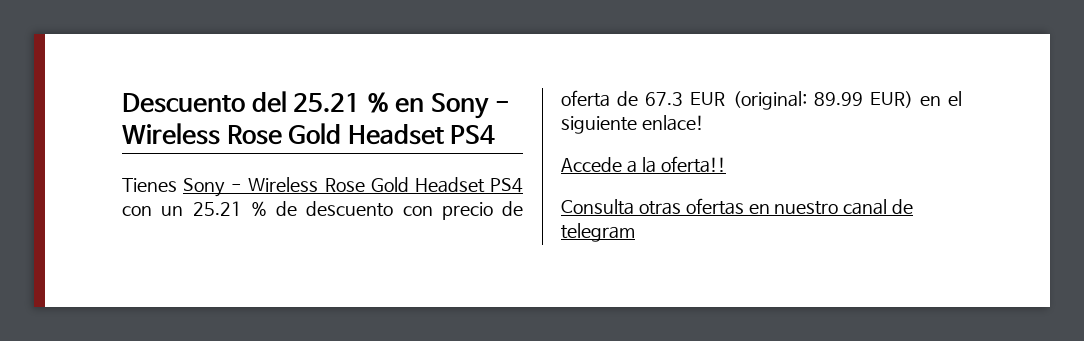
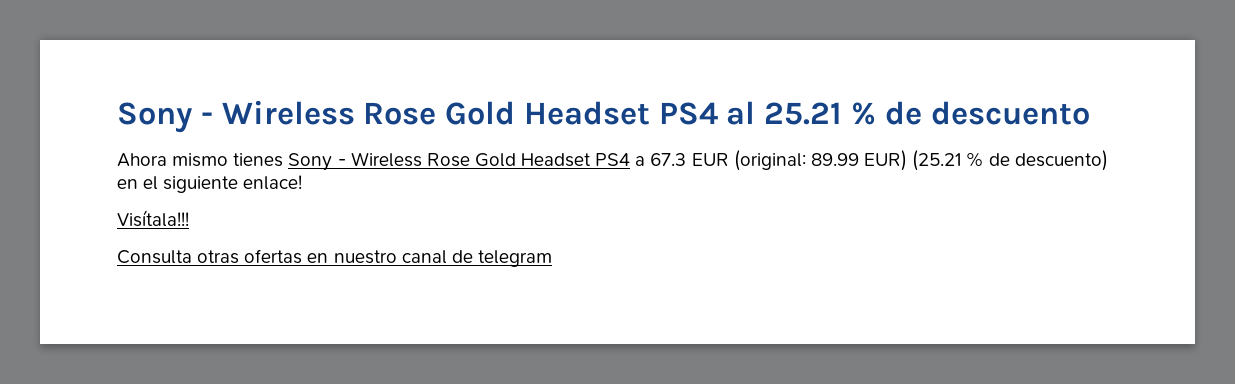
[122,91,510,119] [122,123,496,145] [122,177,523,197] [122,201,523,220] [561,90,639,107] Descuento del 25.21 % en Sony - Wireless Rose Gold Headset PS4 // Tienes Sony - Wireless Rose Gold Headset PS4 con un 25.21 % de descuento con precio de oferta de -> [117,100,1090,133] [117,152,646,171] Sony - Wireless Rose Gold Headset PS4 al 25.21 % de descuento // Ahora mismo tienes Sony - Wireless Rose Gold Headset PS4 a
(913, 99) none -> [912,150,1109,171] (25.21 % de descuento)
[561,156,726,173] Accede a la oferta!! -> [117,210,189,227] Visítala!!!

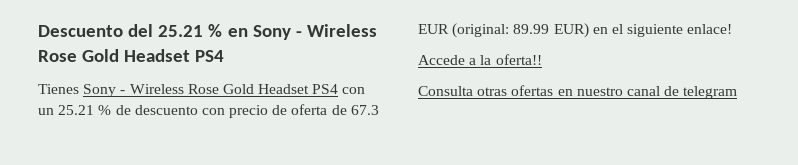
[117,100,1090,133] [117,152,646,171] Sony - Wireless Rose Gold Headset PS4 al 25.21 % de descuento // Ahora mismo tienes Sony - Wireless Rose Gold Headset PS4 a -> [38,24,377,40] [38,49,225,62] [38,84,366,97] [38,104,347,118] Descuento del 25.21 % en Sony - Wireless Rose Gold Headset PS4 // Tienes Sony - Wireless Rose Gold Headset PS4 con un 25.21 % de descuento con precio de oferta de
[912,150,1109,171] (25.21 % de descuento) -> (589, 30) none
[117,210,189,227] Visítala!!! -> [418,54,542,65] Accede a la oferta!!

